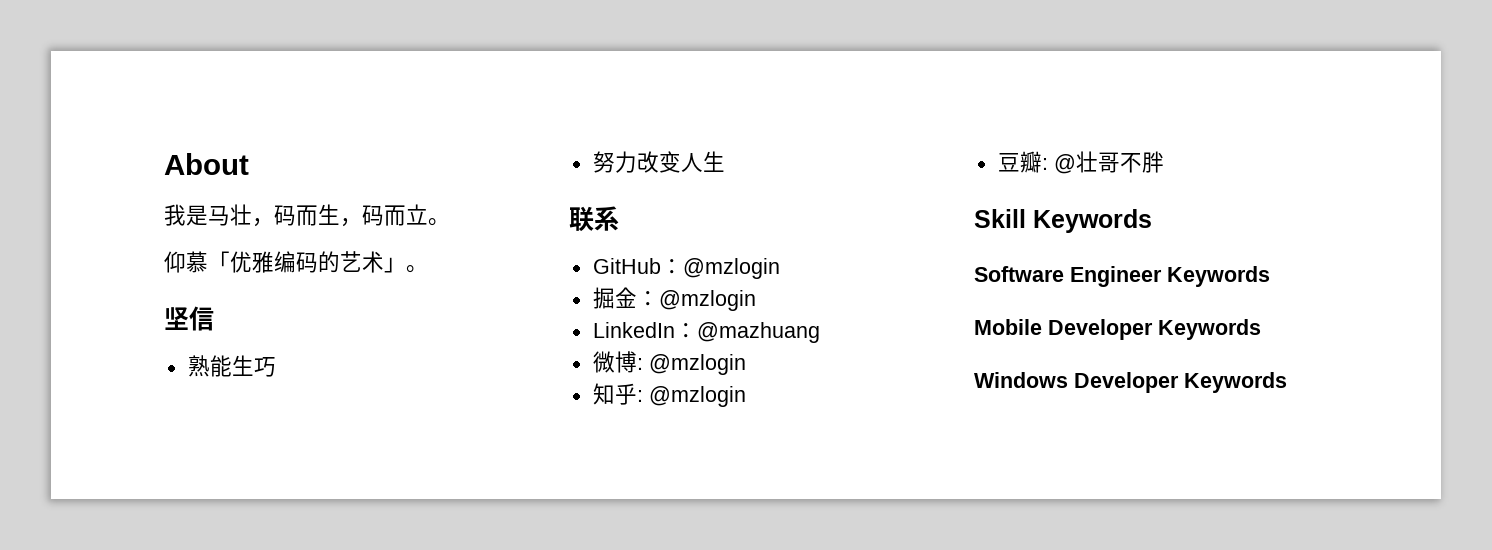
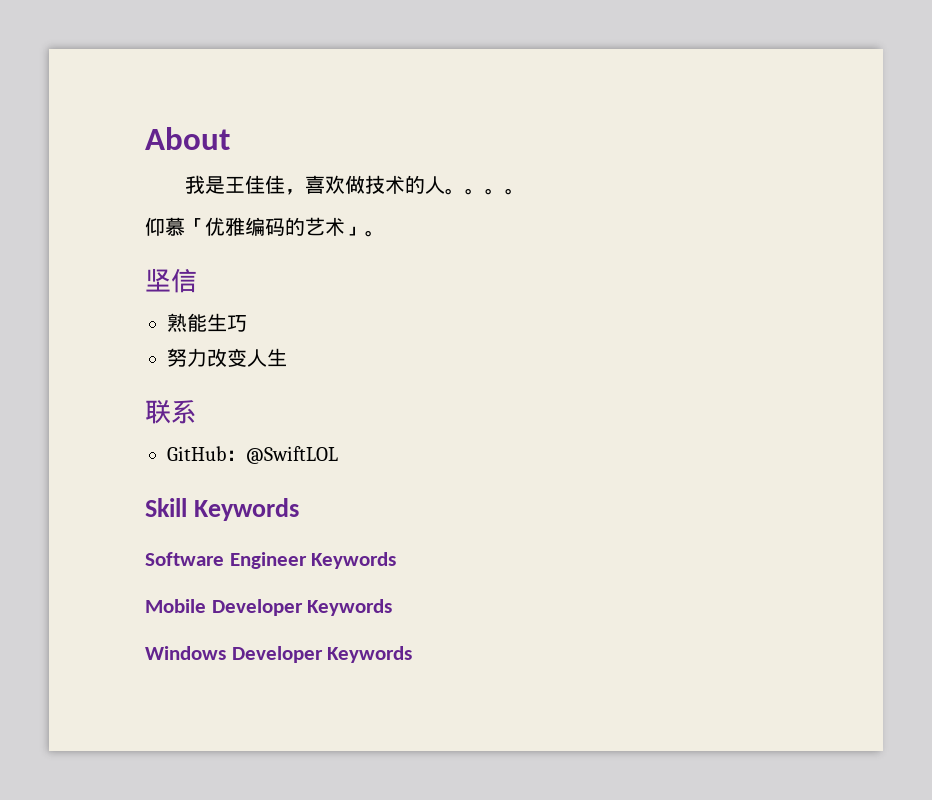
[208,204,428,227] 马壮，码而生，码而立 -> [225,175,506,195] 王佳佳，喜欢做技术的人。。。
[682,258,780,279] [592,287,756,311] [592,322,820,343] [592,351,746,375] [592,383,746,407] [997,151,1164,174] @mzlogin // 掘金：@mzlogin // LinkedIn：@mazhuang // 微博: @mzlogin // 知乎: @mzlogin // 豆瓣: @壮哥不胖 -> [246,446,338,464] @SwiftLOL

